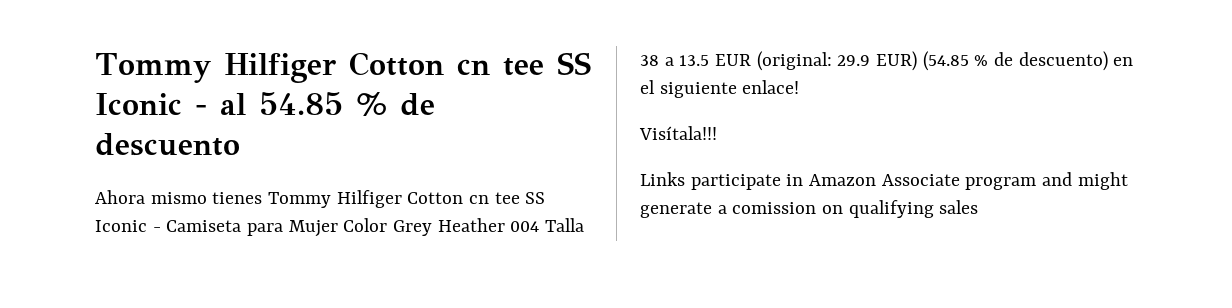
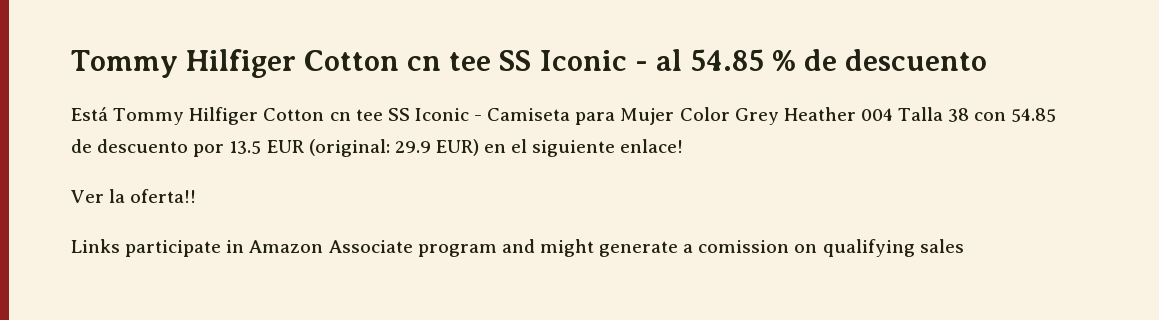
[95,190,263,204] Ahora mismo tienes -> [71,107,108,121] Está
[664,57,674,66] a -> [974,108,1057,122] [71,139,225,157] con 54.85 de descuento por
[922,51,1108,71] (54.85 % de descuento) -> (479, 147) none
[639,126,717,140] Visítala!!! -> [71,189,197,203] Ver la oferta!!

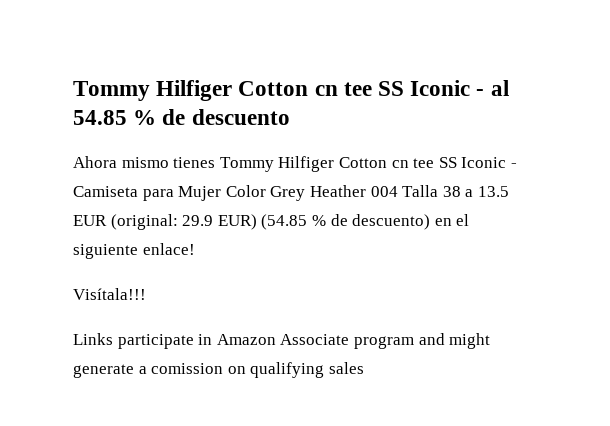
[71,107,108,121] Está -> [73,156,216,168] Ahora mismo tienes
[974,108,1057,122] [71,139,225,157] con 54.85 de descuento por -> [465,189,474,197] a
(479, 147) none -> [261,214,431,230] (54.85 % de descuento)
[71,189,197,203] Ver la oferta!! -> [73,288,146,300] Visítala!!!

